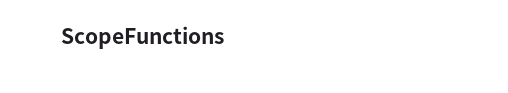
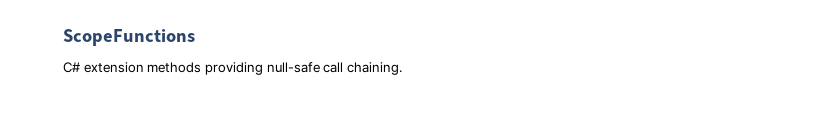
(224, 37) none -> [63,62,402,75] // C# extension methods providing null-safe call chaining.

